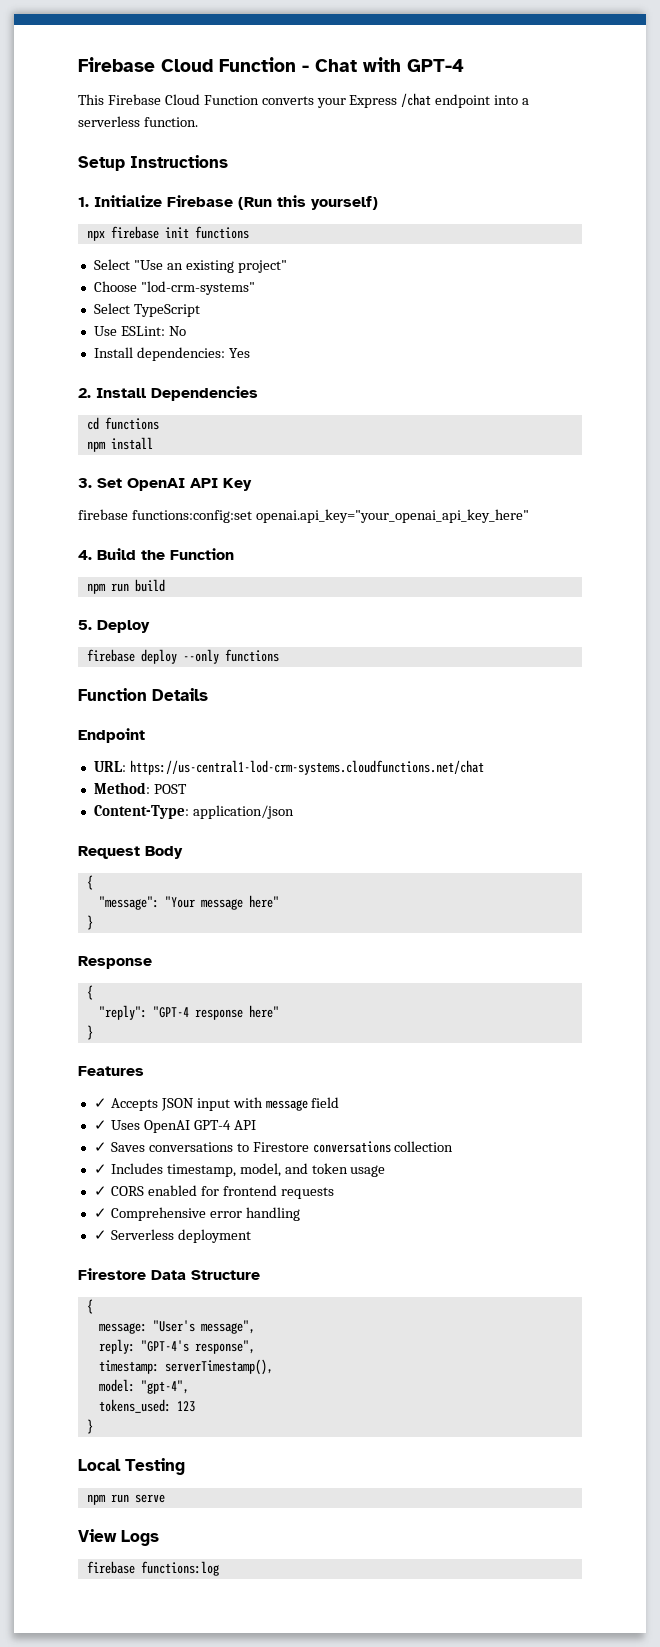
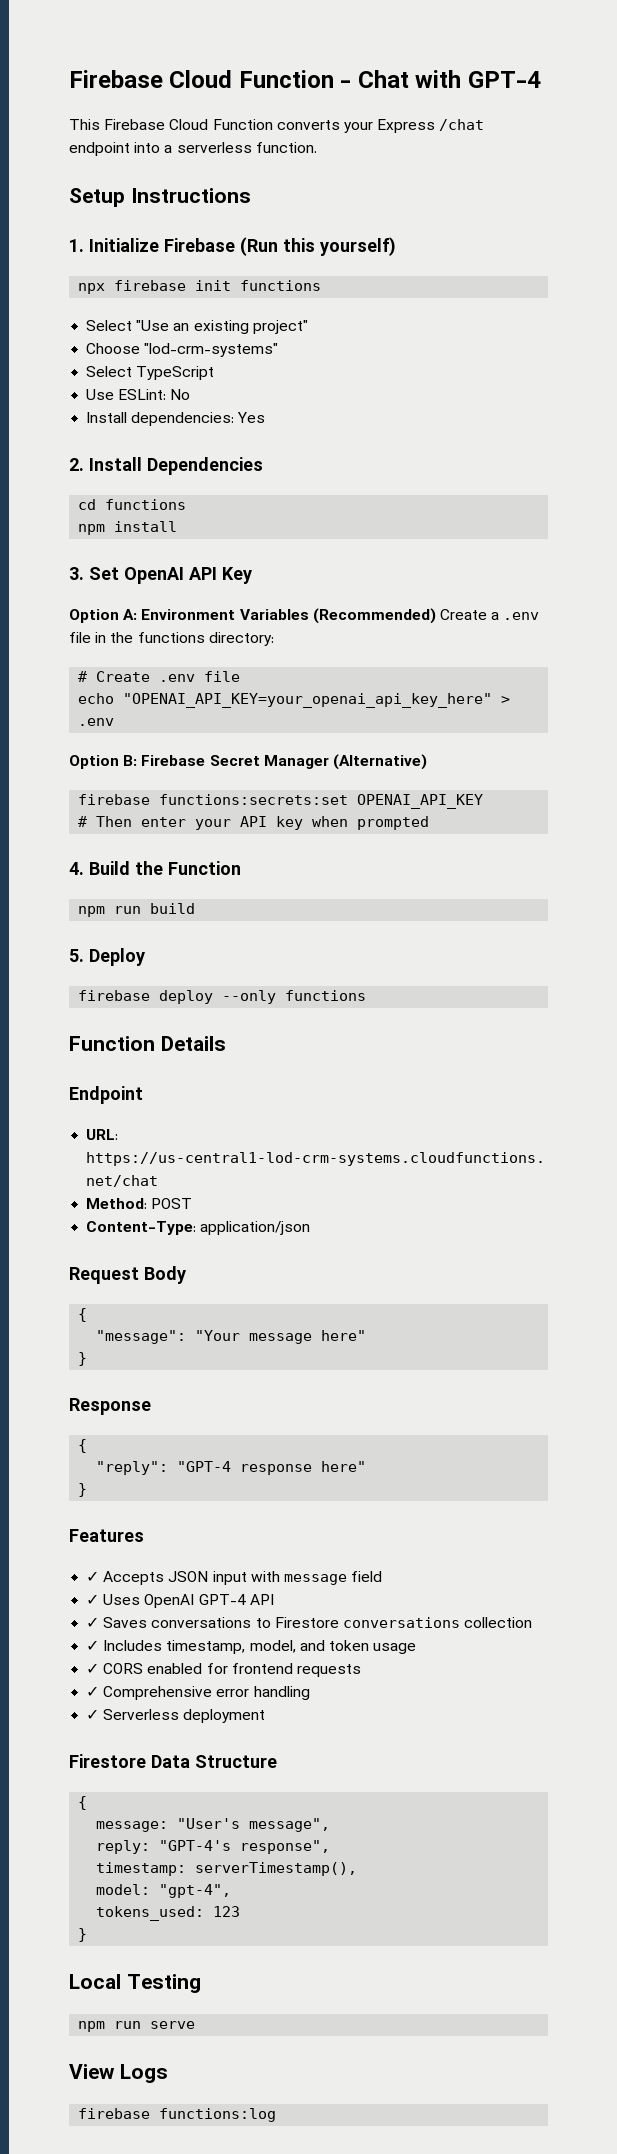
[78,509,529,523] firebase functions:config:set openai.api_key="your_openai_api_key_here" -> [69,608,540,624] [69,632,274,646] [78,671,241,682] [78,693,511,708] [78,718,115,726] [69,754,427,770] [78,794,484,809] [78,816,430,830] Option A: Environment Variables (Recommended) Create a .env file in the functions directory: // # Create .env file // echo "OPENAI_API_KEY=your_openai_api_key_here" > .env // Option B: Firebase Secret Manager (Alternative) // firebase functions:secrets:set OPENAI_API_KEY // # Then enter your API key when prompted

